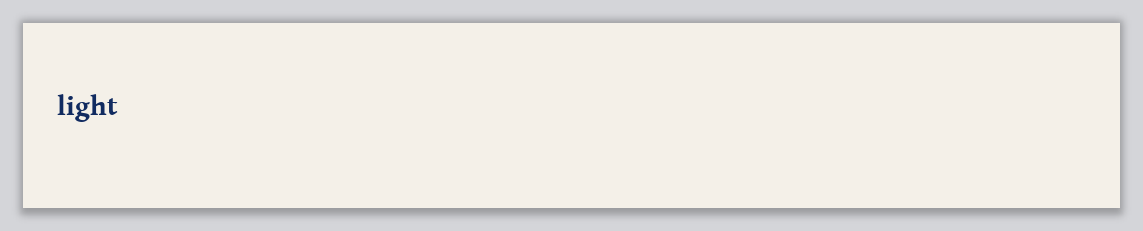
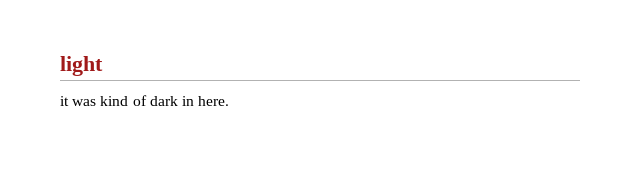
(118, 108) none -> [60,95,230,106] // it was kind of dark in here.

